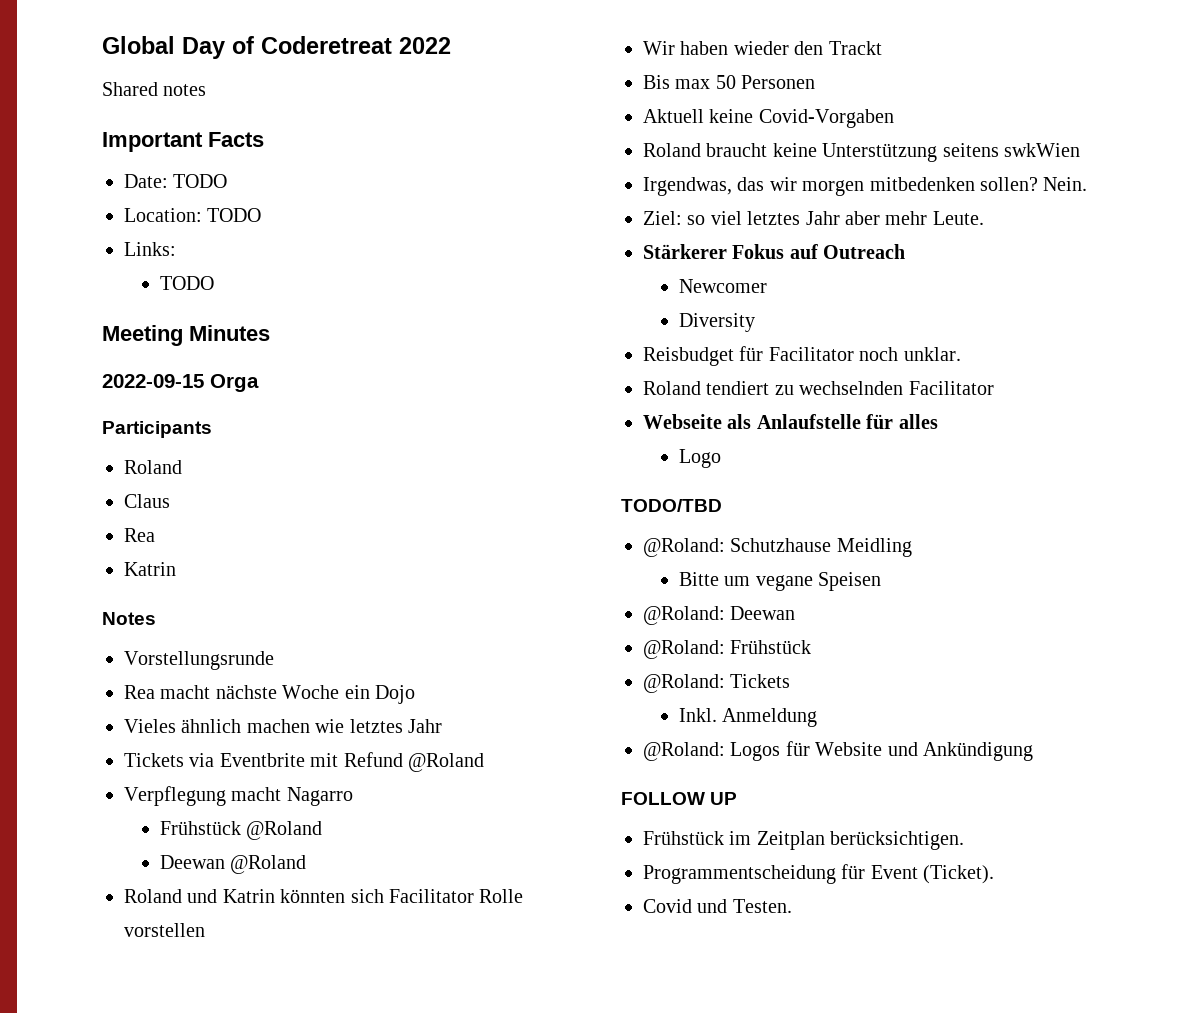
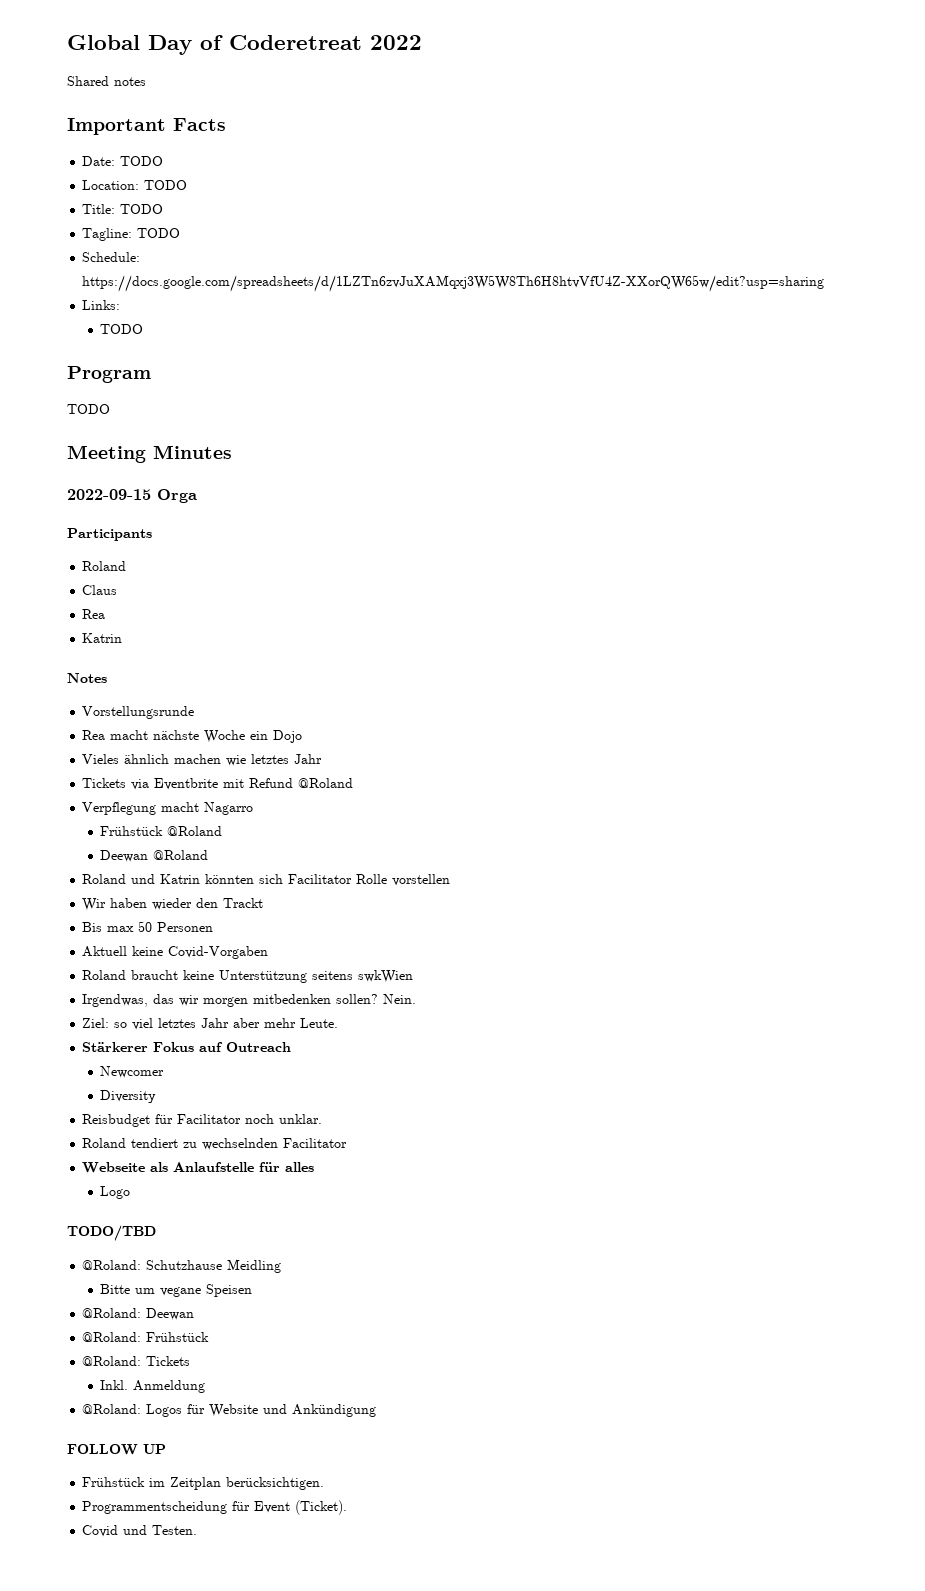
(262, 215) none -> [82,204,164,214] [82,228,181,241] [82,252,141,262] [82,275,825,292] // Title: TODO // Tagline: TODO // Schedule: https://docs.google.com/spreadsheets/d/1LZTn6zvJuXAMqxj3W5W8Th6H8htvVfU4Z-XXorQW65w/edit?usp=sharing
(215, 283) none -> [67,366,151,383] [67,404,110,414] // Program // TODO

